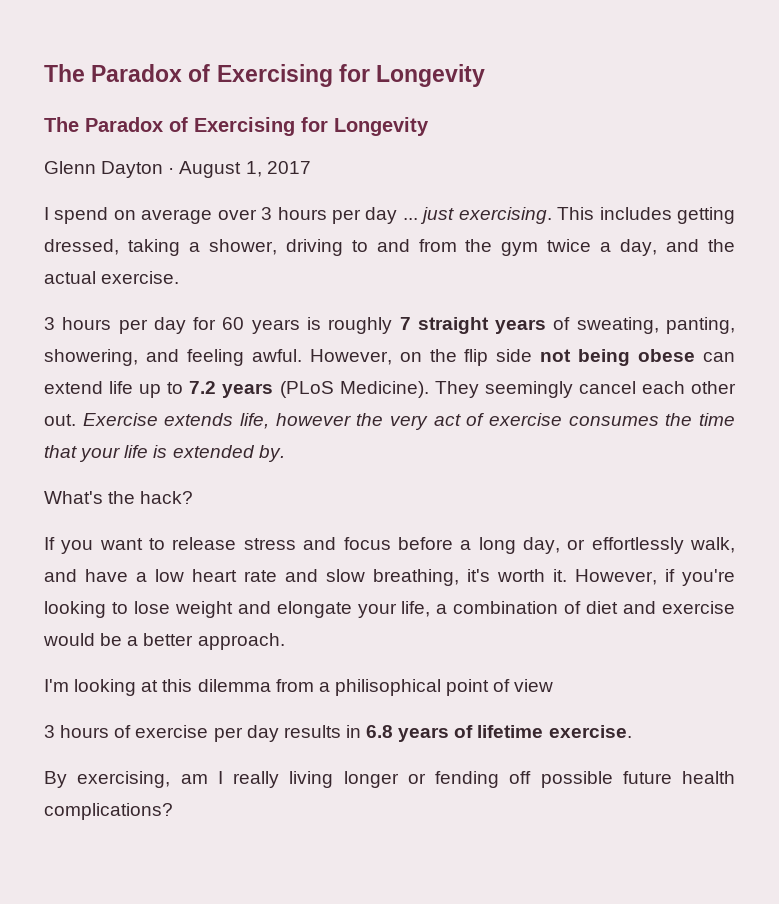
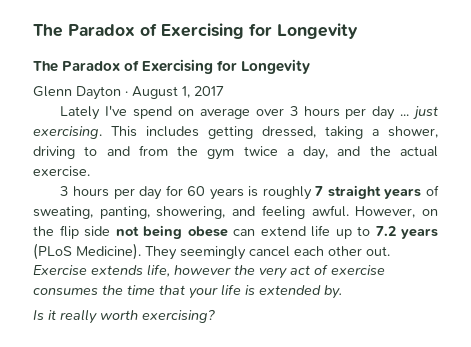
[44,207,49,220] I -> [60,105,128,120] Lately I've
[44,491,194,504] [44,537,735,554] [44,569,735,586] [44,601,735,618] [43,633,285,650] [44,679,554,696] [44,725,632,742] [44,771,735,788] [44,803,173,820] What's the hack? // If you want to release stress and focus before a long day, or effortlessly walk, and have a low heart rate and slow breathing, it's worth it. However, if you're looking to lose weight and elongate your life, a combination of diet and exercise would be a better approach. // I'm looking at this dilemma from a philisophical point of view // 3 hours of exercise per day results in 6.8 years of lifetime exercise. // By exercising, am I really living longer or fending off possible future health complications? -> [33,309,215,324] Is it really worth exercising?

